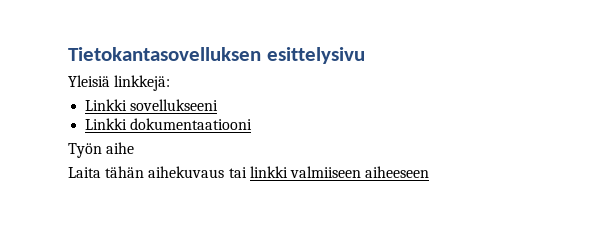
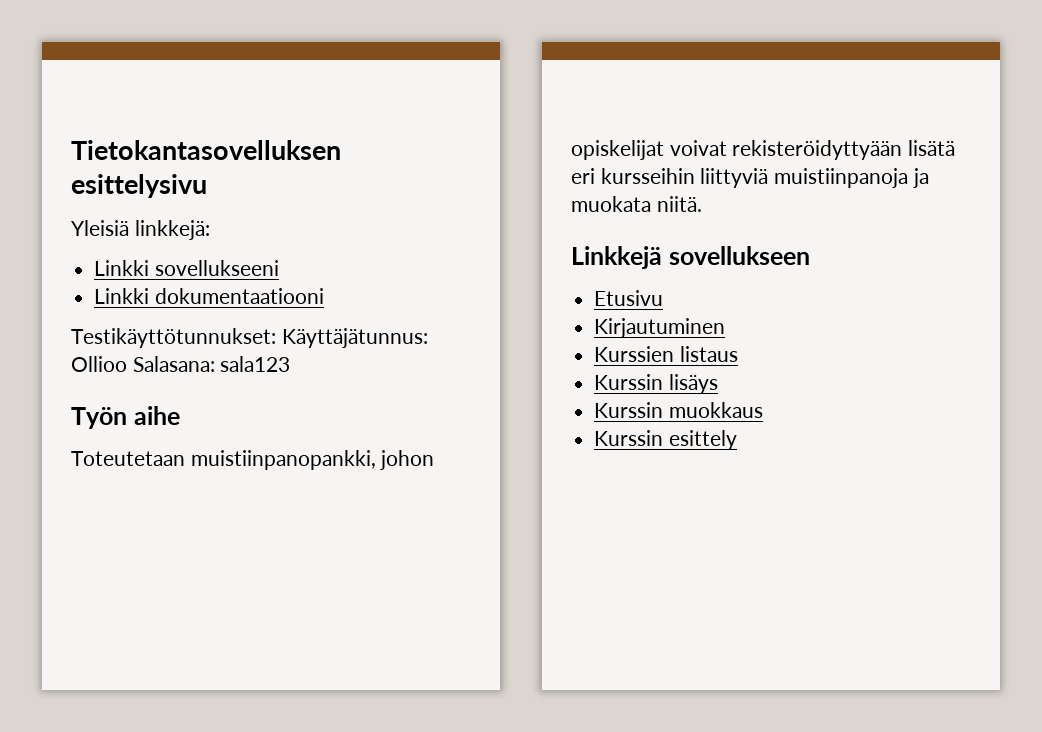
[68,142,135,158] [68,166,430,178] Työn aihe // Laita tähän aihekuvaus tai linkki valmiiseen aiheeseen -> [71,328,428,348] [71,356,291,372] [71,406,180,429] [71,450,435,470] [571,140,956,160] [571,168,929,188] [571,196,702,212] [571,246,810,269] [594,290,664,306] [594,318,726,338] [594,346,738,362] [594,374,718,394] [594,402,763,418] [594,430,737,450] Testikäyttötunnukset: Käyttäjätunnus: Ollioo Salasana: sala123 // Työn aihe // Toteutetaan muistiinpanopankki, johon opiskelijat voivat rekisteröidyttyään lisätä eri kursseihin liittyviä muistiinpanoja ja muokata niitä. // Linkkejä sovellukseen // Etusivu // Kirjautuminen // Kurssien listaus // Kurssin lisäys // Kurssin muokkaus // Kurssin esittely

